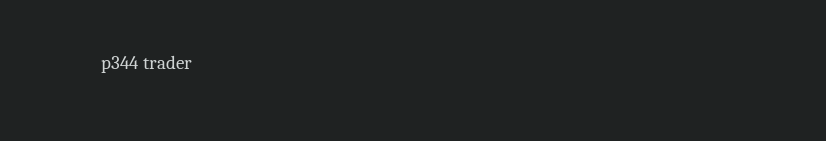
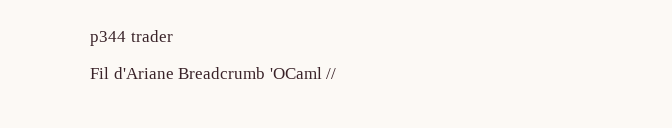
(193, 62) none -> [90,67,337,79] // Fil d'Ariane Breadcrumb 'OCaml //

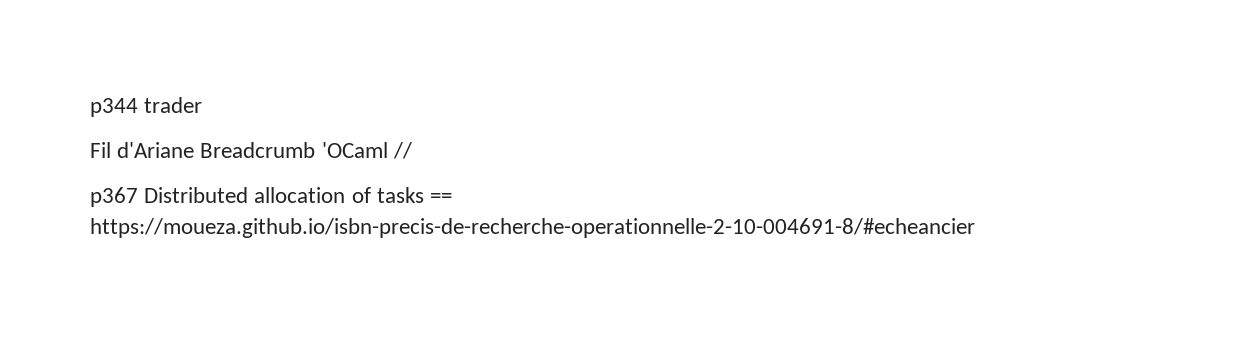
(337, 73) none -> [90,187,453,207] [90,218,975,238] // p367 Distributed allocation of tasks == https://moueza.github.io/isbn-precis-de-recherche-operationnelle-2-10-004691-8/#echeancier

